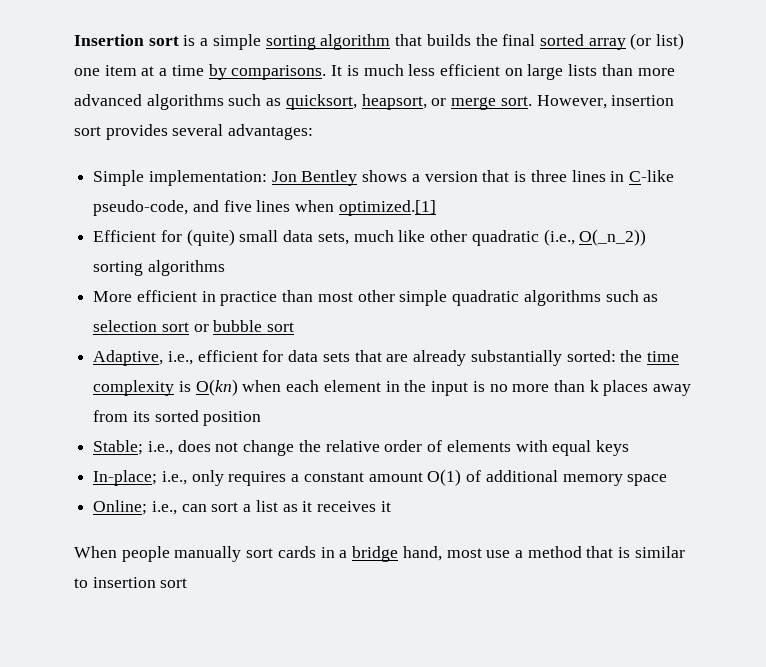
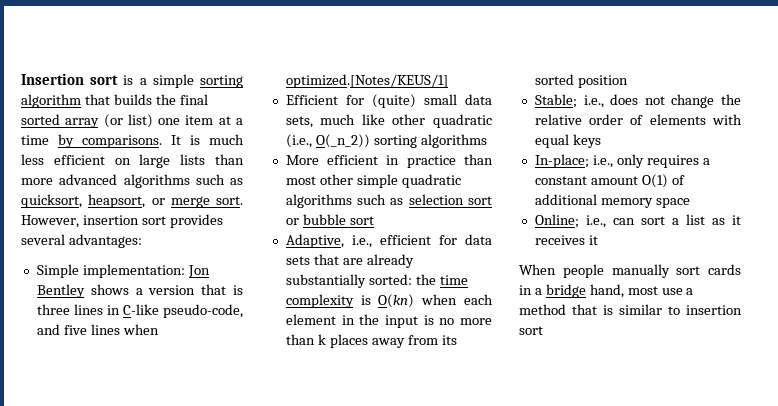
[338,200,436,216] optimized.[1] -> [285,74,448,88] optimized.[Notes/KEUS/1]

